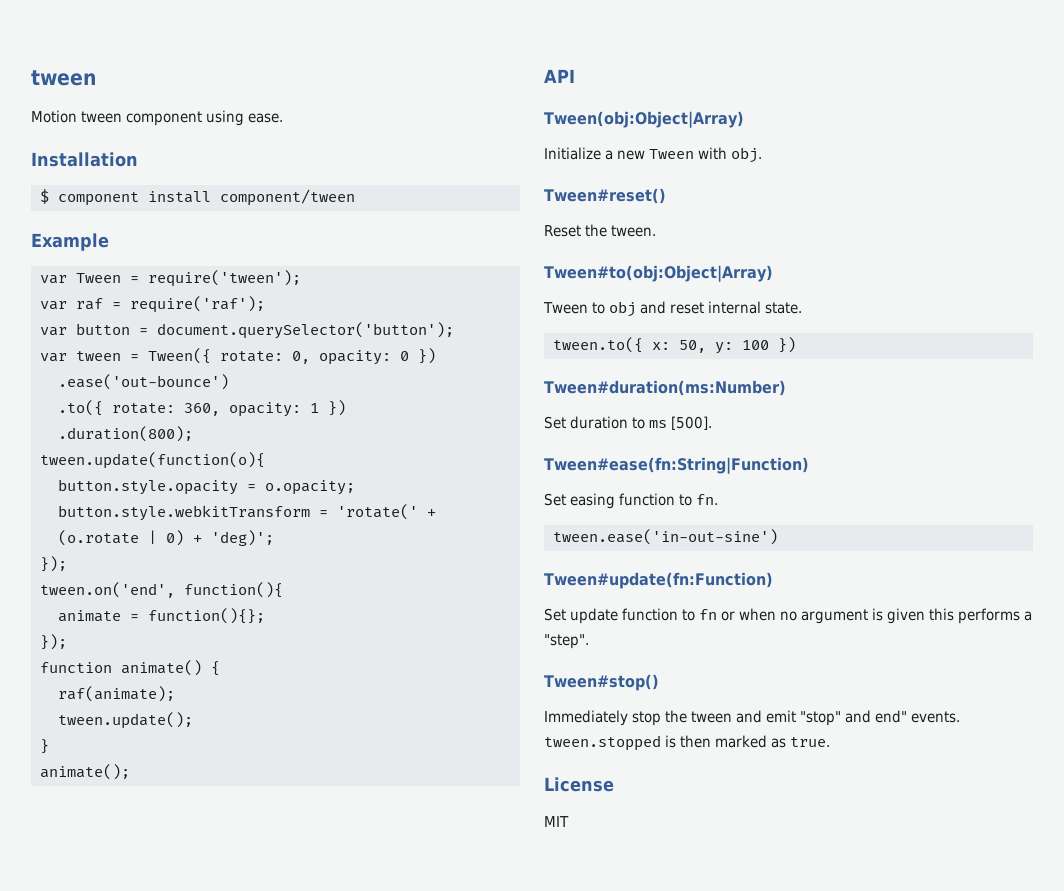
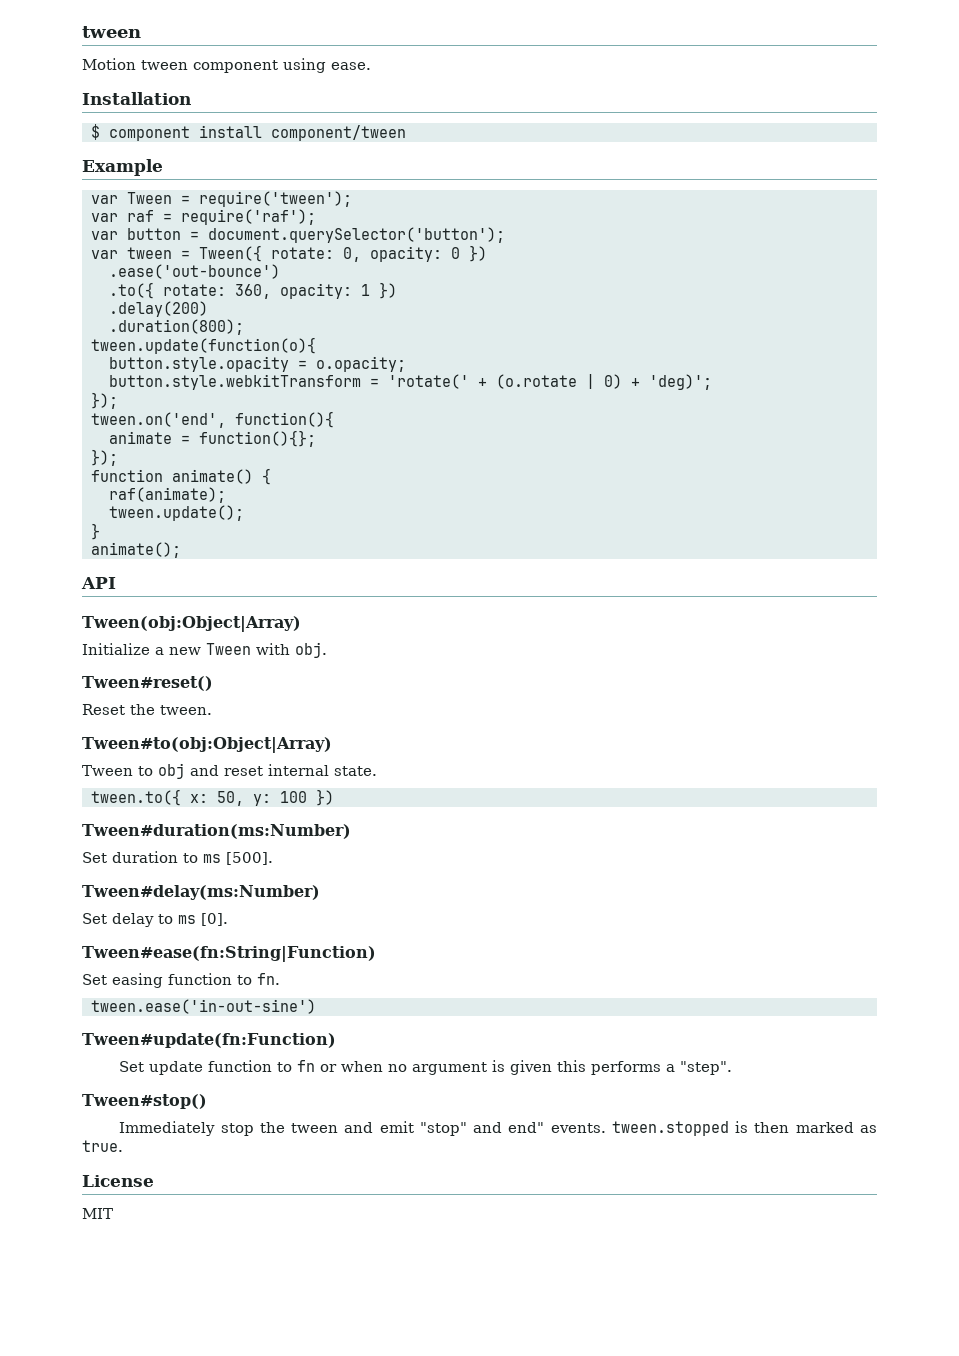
(346, 408) none -> [109,301,208,317] // .delay(200)
(712, 423) none -> [82,885,320,900] [82,913,228,927] // Tween#delay(ms:Number) // Set delay to ms [0].

